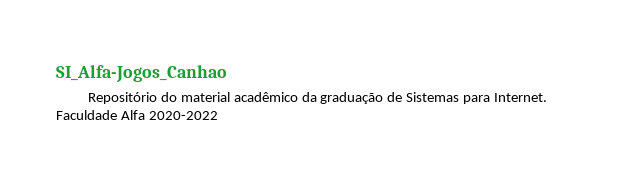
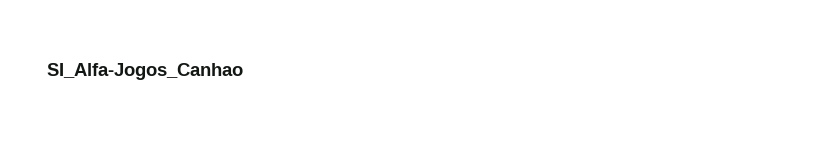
[87,92,548,104] [56,110,218,120] // Repositório do material acadêmico da graduação de Sistemas para Internet. Faculdade Alfa 2020-2022 -> (243, 71) none

